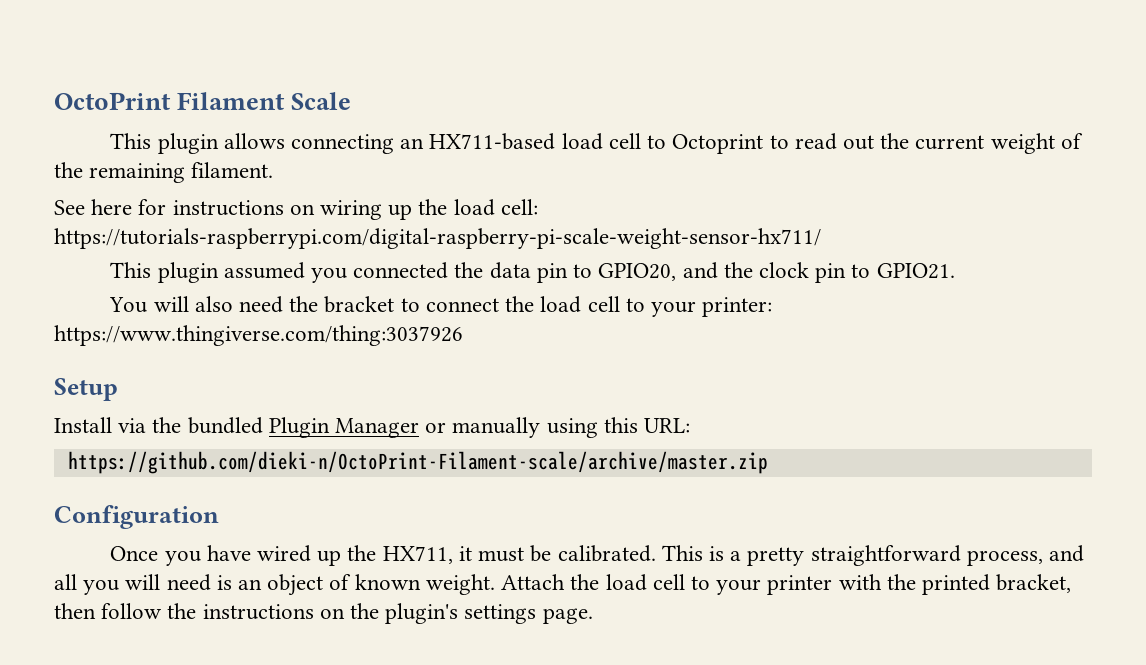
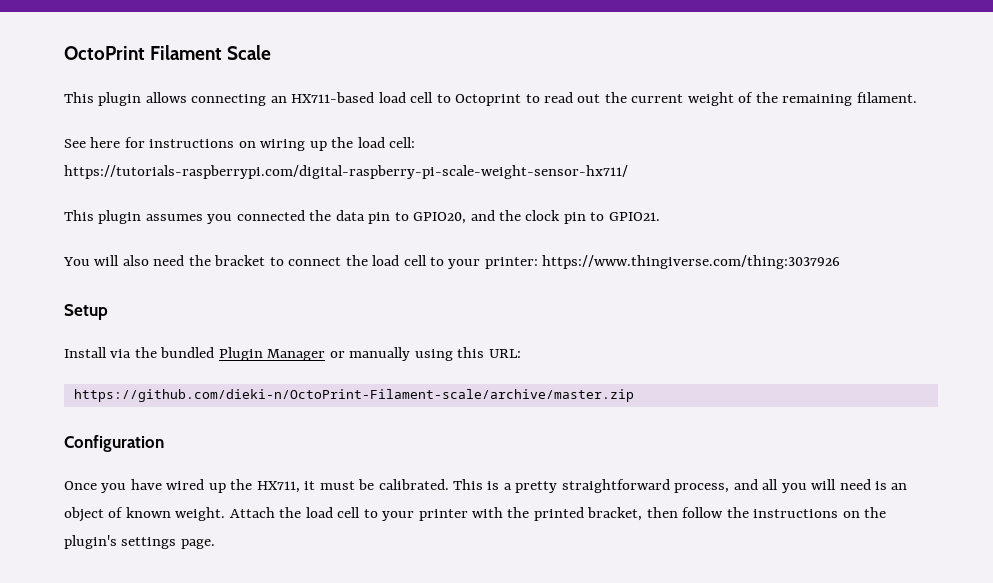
[223,262,305,279] assumed -> [145,214,203,221] assumes

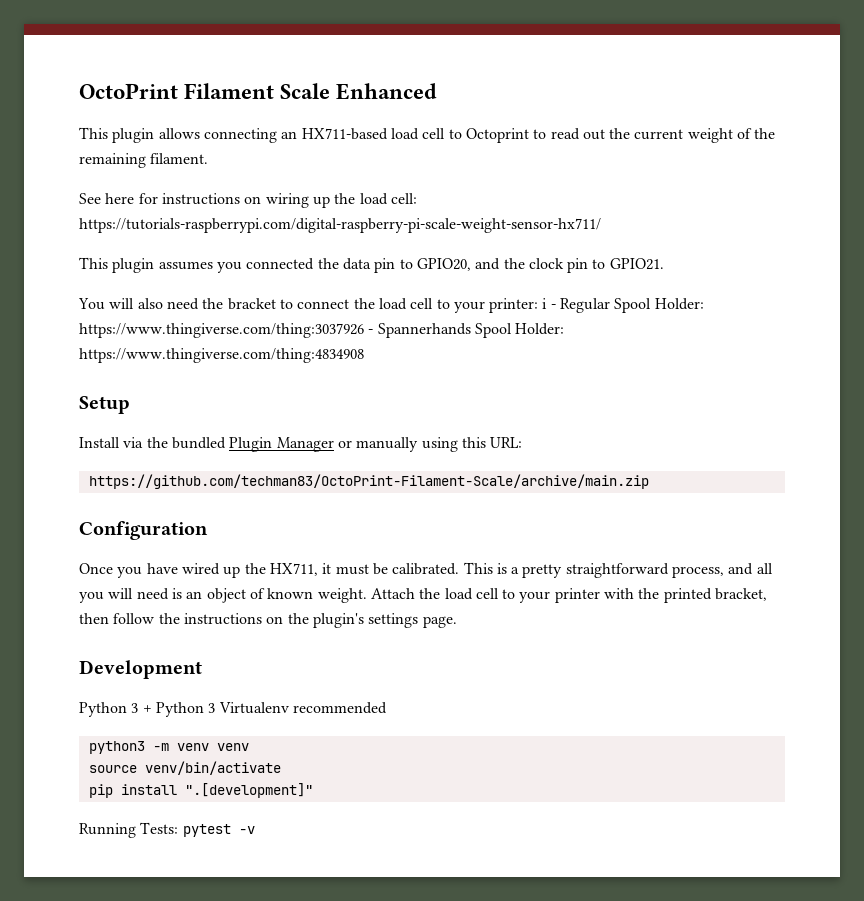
(272, 52) none -> [336,83,438,100] Enhanced
[542,255,841,269] https://www.thingiverse.com/thing:3037926 -> [542,298,704,313] [79,323,565,338] [79,348,364,363] i - Regular Spool Holder: https://www.thingiverse.com/thing:3037926 - Spannerhands Spool Holder: https://www.thingiverse.com/thing:4834908
[73,389,634,402] https://github.com/dieki-n/OctoPrint-Filament-scale/archive/master.zip -> [88,474,649,489] https://github.com/techman83/OctoPrint-Filament-Scale/archive/main.zip
(215, 544) none -> [79,660,202,679] [79,702,387,717] [88,741,249,754] [88,761,281,775] [88,783,313,798] [79,822,255,838] // Development // Python 3 + Python 3 Virtualenv recommended // python3 -m venv venv // source venv/bin/activate // pip install ".[development]" // Running Tests: pytest -v

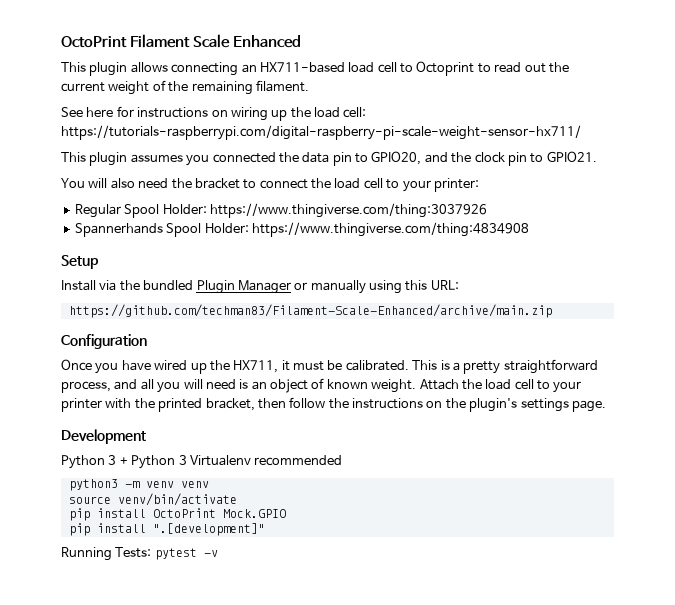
[542,298,556,309] i - -> (479, 185) //
[368,329,374,334] - -> (487, 210) //
[88,474,649,489] https://github.com/techman83/OctoPrint-Filament-Scale/archive/main.zip -> [68,304,552,318] https://github.com/techman83/Filament-Scale-Enhanced/archive/main.zip
(281, 768) none -> [68,508,286,521] // pip install OctoPrint Mock.GPIO

